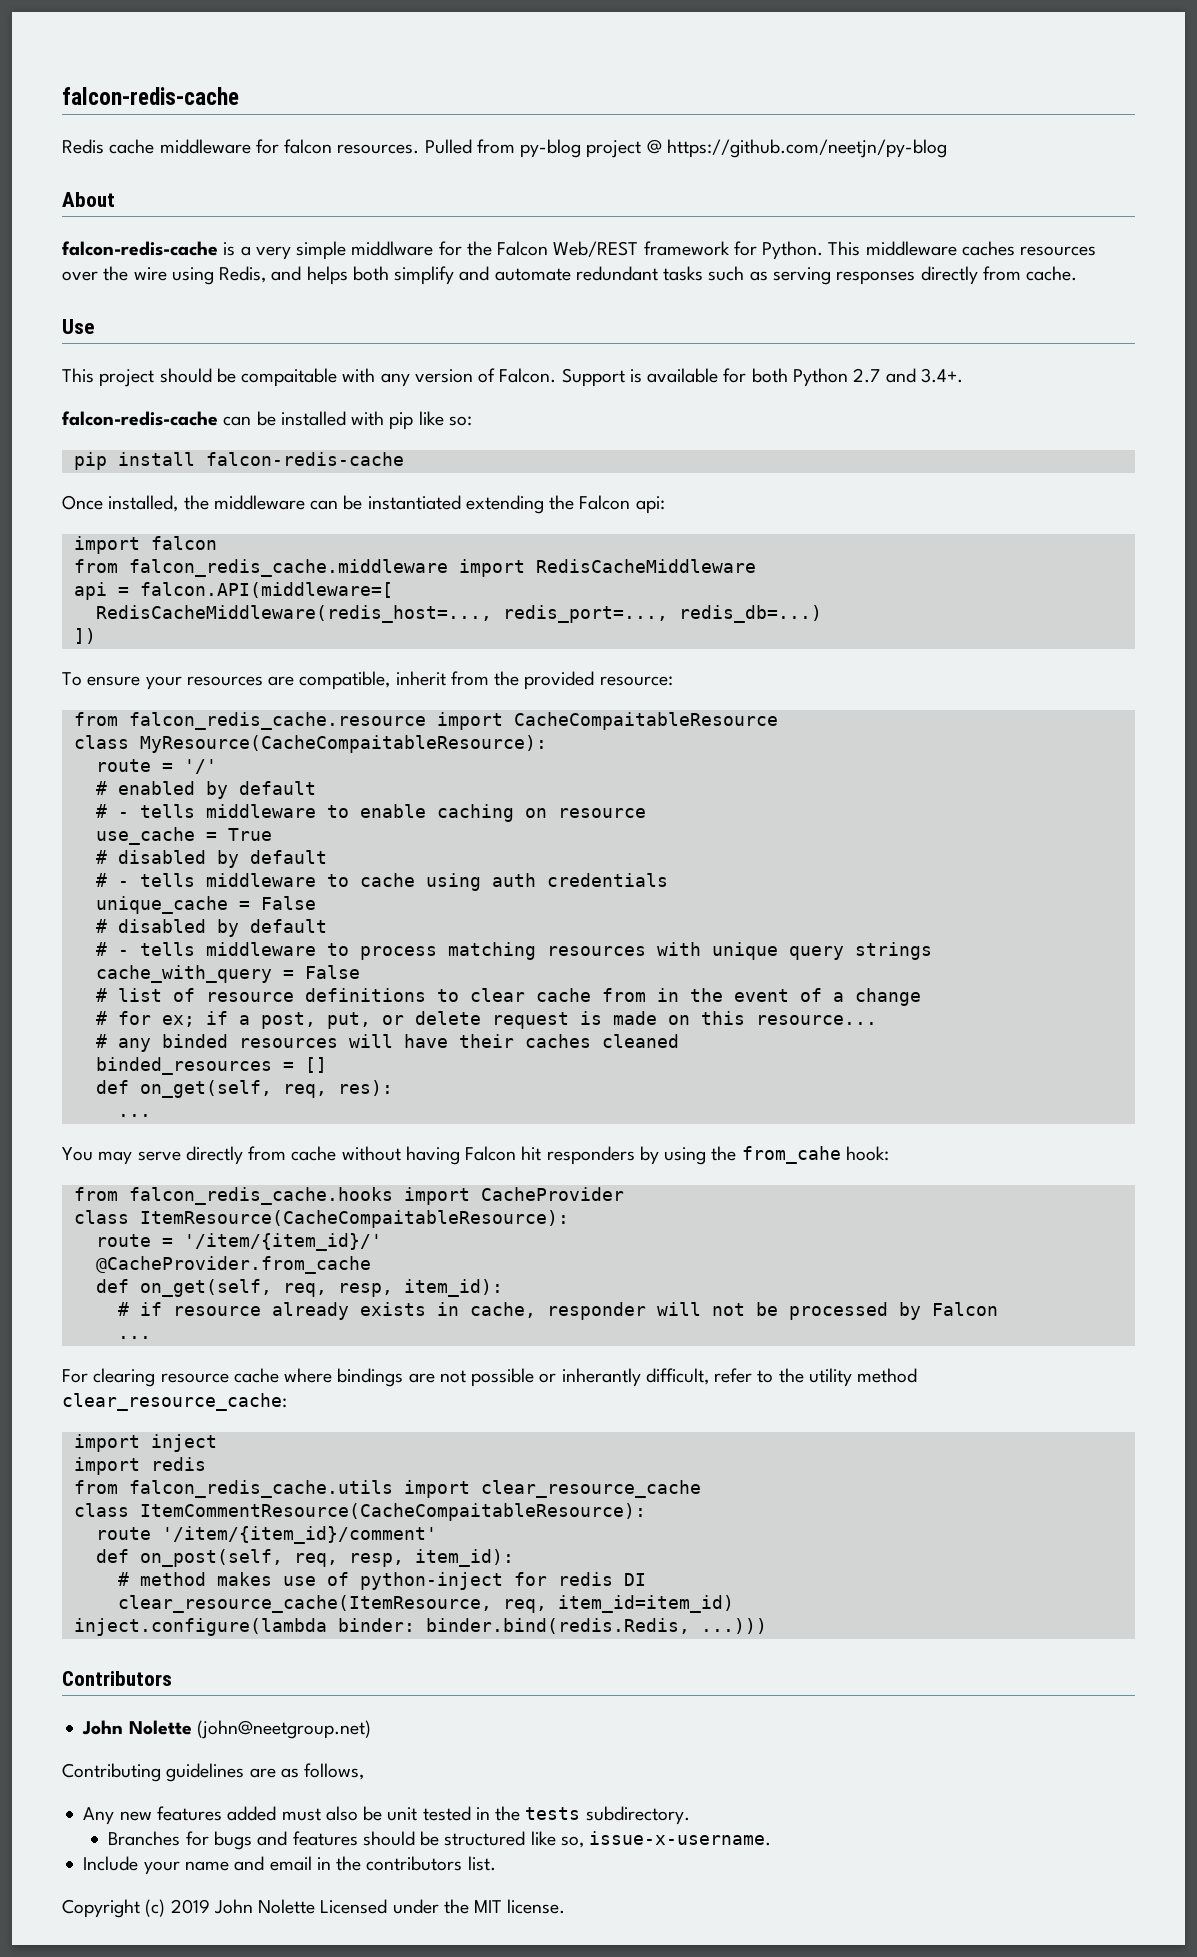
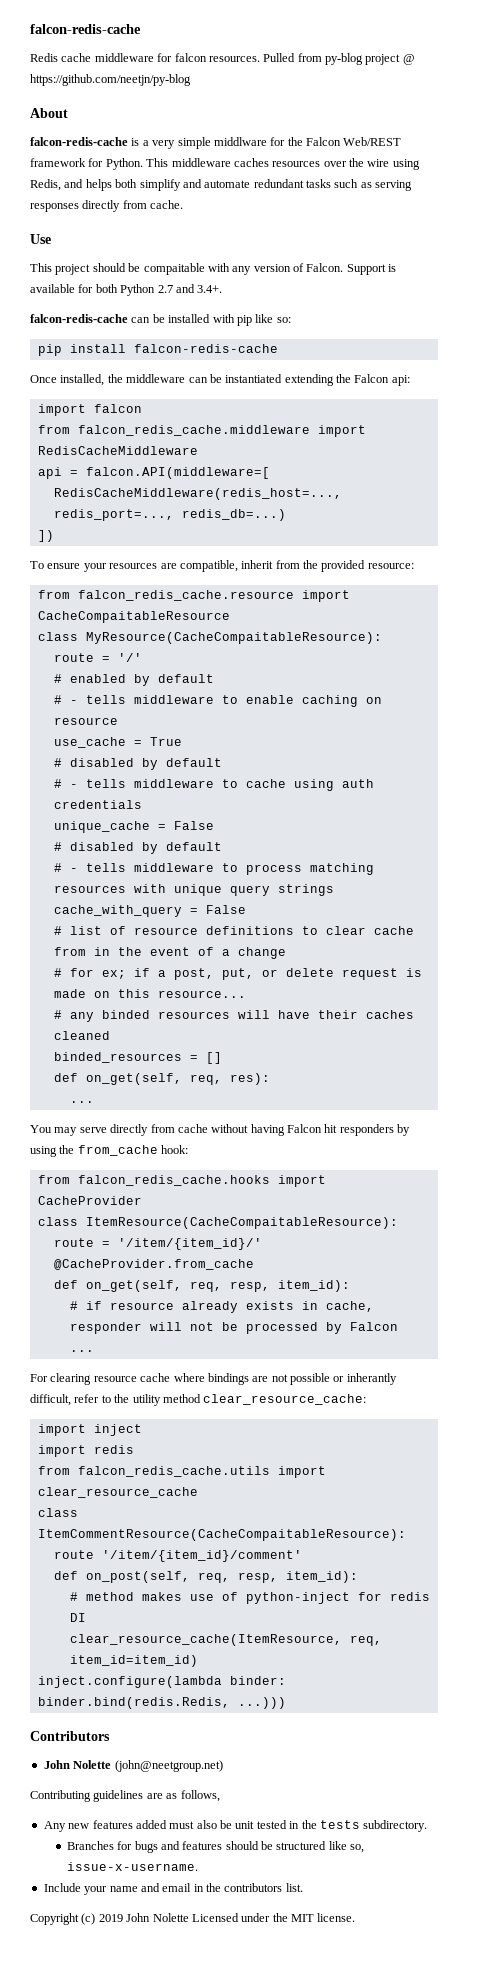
[741,1146,841,1164] from_cahe -> [77,1145,158,1156] from_cache

